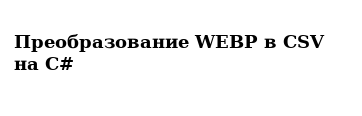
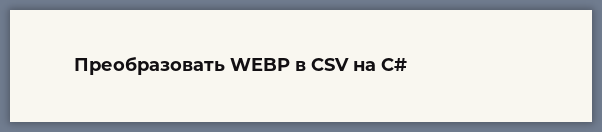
[14,34,189,52] Преобразование -> [74,57,225,75] Преобразовать

